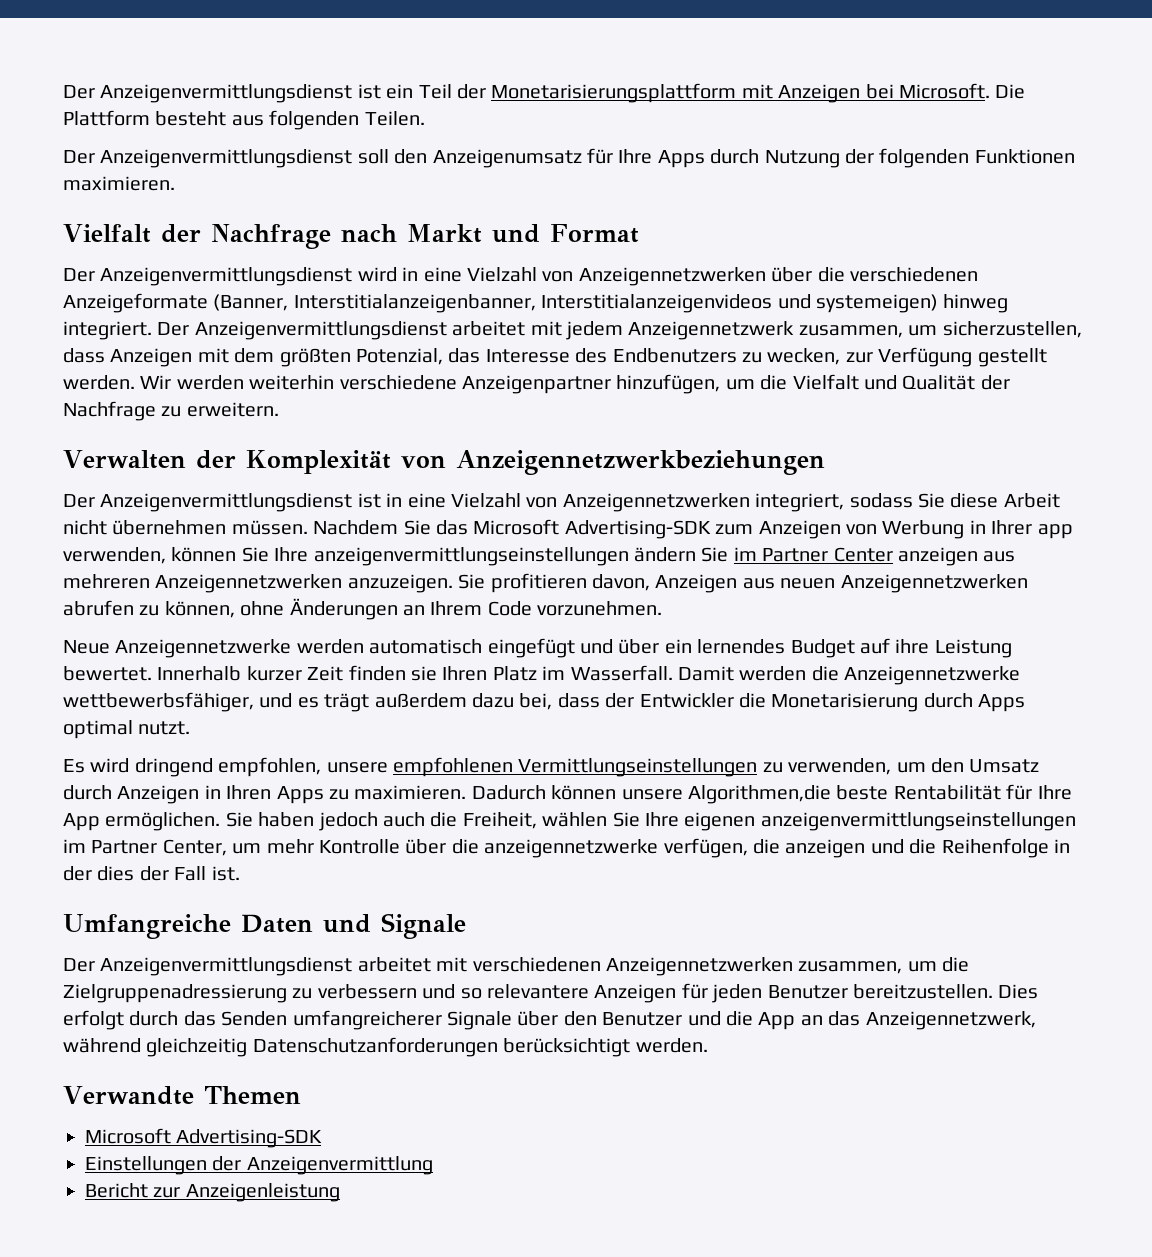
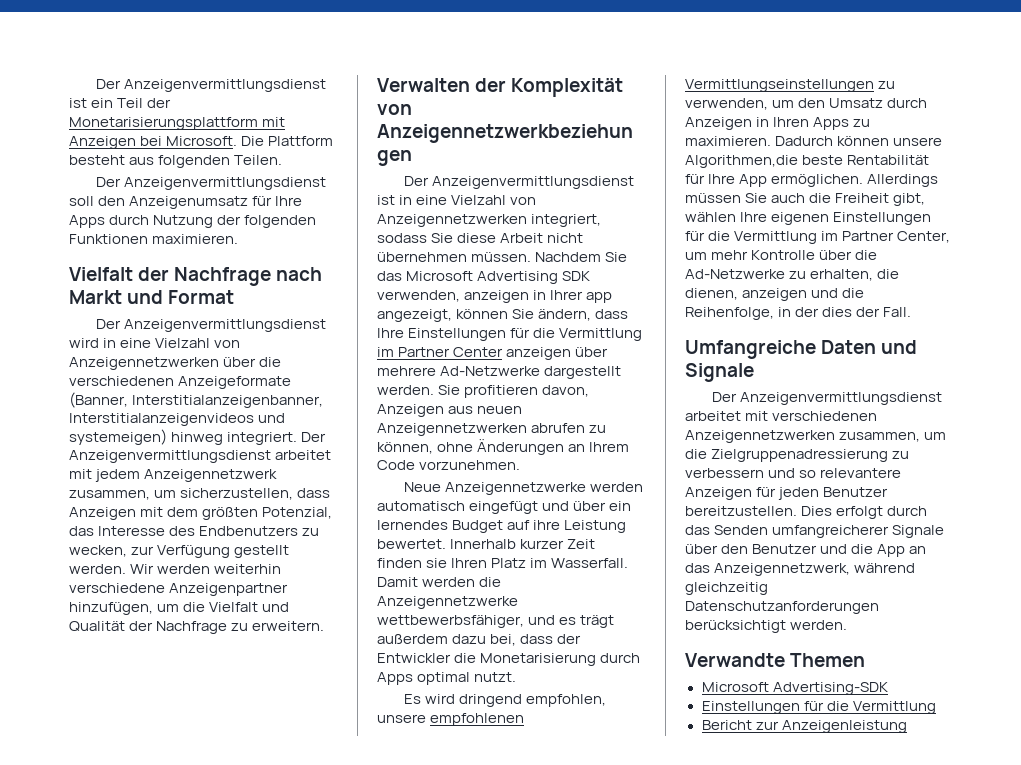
[564,520,965,539] Advertising-SDK zum Anzeigen von Werbung -> [477,271,591,284] [377,290,530,303] Advertising SDK verwenden, anzeigen
[63,547,166,564] verwenden, -> [377,309,452,322] angezeigt,
[274,547,1016,566] [63,574,453,593] Ihre anzeigenvermittlungseinstellungen ändern Sie im Partner Center anzeigen aus mehreren Anzeigennetzwerken anzuzeigen. -> [538,309,629,321] [377,328,643,341] [377,347,609,360] [377,366,622,379] [377,385,434,395] ändern, dass Ihre Einstellungen für die Vermittlung im Partner Center anzeigen über mehrere Ad-Netzwerke dargestellt werden.
[225,812,1076,831] Sie haben jedoch auch die Freiheit, wählen Sie Ihre eigenen anzeigenvermittlungseinstellungen -> [867,174,939,187] [685,193,926,206] [685,212,932,225] [685,231,818,244] Allerdings müssen Sie auch die Freiheit gibt, wählen Ihre eigenen Einstellungen für die Vermittlung
[484,838,780,858] anzeigennetzwerke verfügen, die -> [685,269,900,281] [685,288,738,300] Ad-Netzwerke zu erhalten, die dienen,
[941,838,1049,858] Reihenfolge -> [685,307,774,320] Reihenfolge,
[174,866,240,881] Fall ist. -> [883,307,912,317] Fall.
[212,1156,433,1175] der Anzeigenvermittlung -> [803,701,936,714] für die Vermittlung

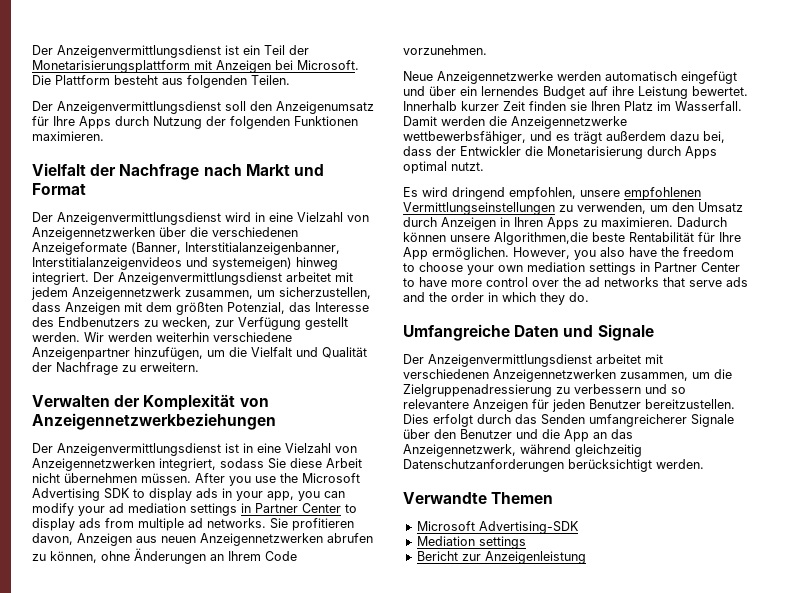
[535,252,628,262] [377,271,591,284] [377,290,613,303] [377,309,629,322] [377,328,643,341] [377,347,609,360] [377,366,622,379] [377,385,434,395] Nachdem Sie das Microsoft Advertising SDK verwenden, anzeigen in Ihrer app angezeigt, können Sie ändern, dass Ihre Einstellungen für die Vermittlung im Partner Center anzeigen über mehrere Ad-Netzwerke dargestellt werden. -> [195,473,360,486] [32,488,345,501] [32,503,357,516] [32,518,266,531] After you use the Microsoft Advertising SDK to display ads in your app, you can modify your ad mediation settings in Partner Center to display ads from multiple ad networks.
[867,174,939,187] [685,193,926,206] [685,212,932,225] [685,231,951,244] [685,250,878,260] [685,269,900,281] [685,288,865,301] [685,307,912,320] Allerdings müssen Sie auch die Freiheit gibt, wählen Ihre eigenen Einstellungen für die Vermittlung im Partner Center, um mehr Kontrolle über die Ad-Netzwerke zu erhalten, die dienen, anzeigen und die Reihenfolge, in der dies der Fall. -> [513,247,734,260] [403,262,740,275] [403,277,748,287] [403,292,589,305] However, you also have the freedom to choose your own mediation settings in Partner Center to have more control over the ad networks that serve ads and the order in which they do.
[701,701,936,714] Einstellungen für die Vermittlung -> [416,536,526,549] Mediation settings

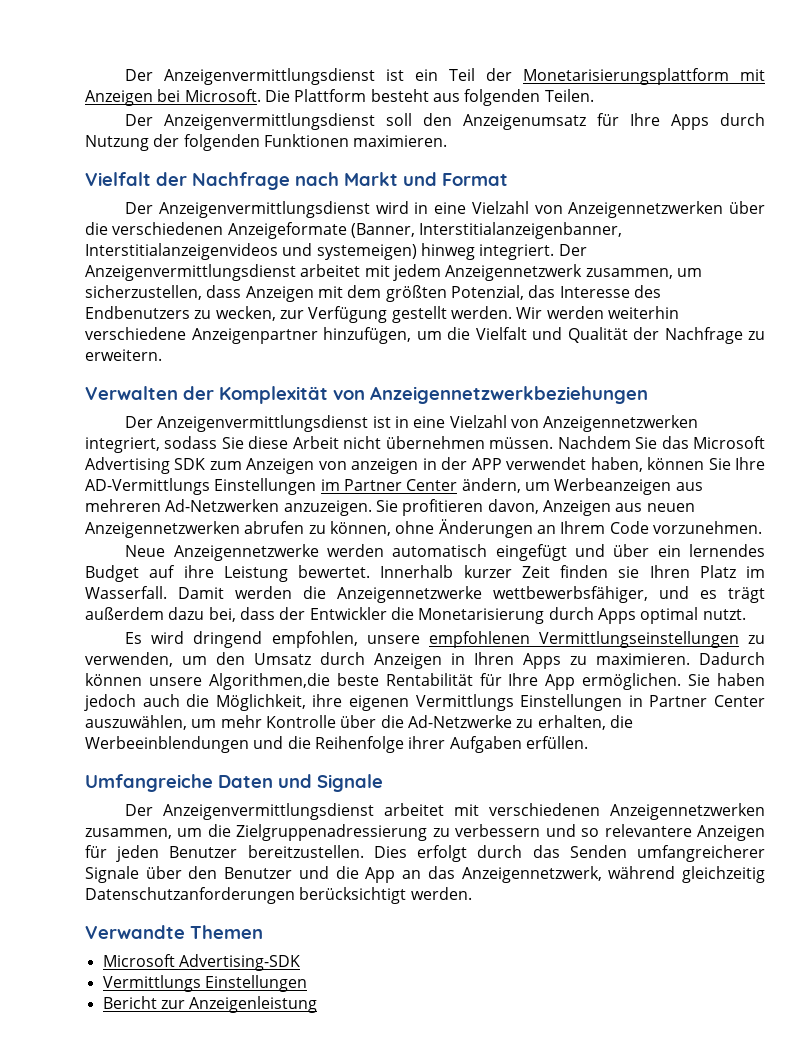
[195,473,360,486] [32,488,345,501] [32,503,357,516] [32,518,266,531] After you use the Microsoft Advertising SDK to display ads in your app, you can modify your ad mediation settings in Partner Center to display ads from multiple ad networks. -> [557,436,766,449] [85,457,765,474] [85,478,703,495] [85,499,372,516] Nachdem Sie das Microsoft Advertising SDK zum Anzeigen von anzeigen in der APP verwendet haben, können Sie Ihre AD-Vermittlungs Einstellungen im Partner Center ändern, um Werbeanzeigen aus mehreren Ad-Netzwerken anzuzeigen.
[513,247,734,260] [403,262,740,275] [403,277,748,287] [403,292,589,305] However, you also have the freedom to choose your own mediation settings in Partner Center to have more control over the ad networks that serve ads and the order in which they do. -> [688,673,766,686] [84,694,766,711] [85,715,633,730] [85,736,588,753] Sie haben jedoch auch die Möglichkeit, ihre eigenen Vermittlungs Einstellungen in Partner Center auszuwählen, um mehr Kontrolle über die Ad-Netzwerke zu erhalten, die Werbeeinblendungen und die Reihenfolge ihrer Aufgaben erfüllen.
[416,536,526,549] Mediation settings -> [102,975,307,992] Vermittlungs Einstellungen

